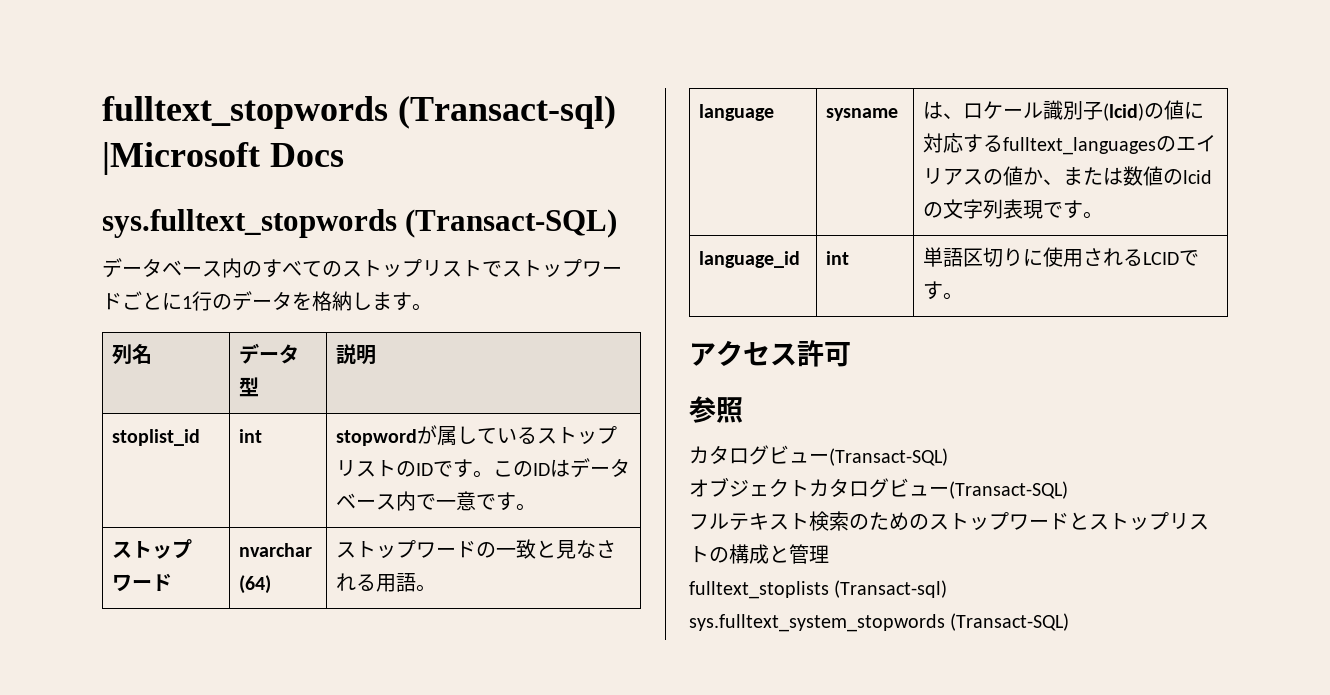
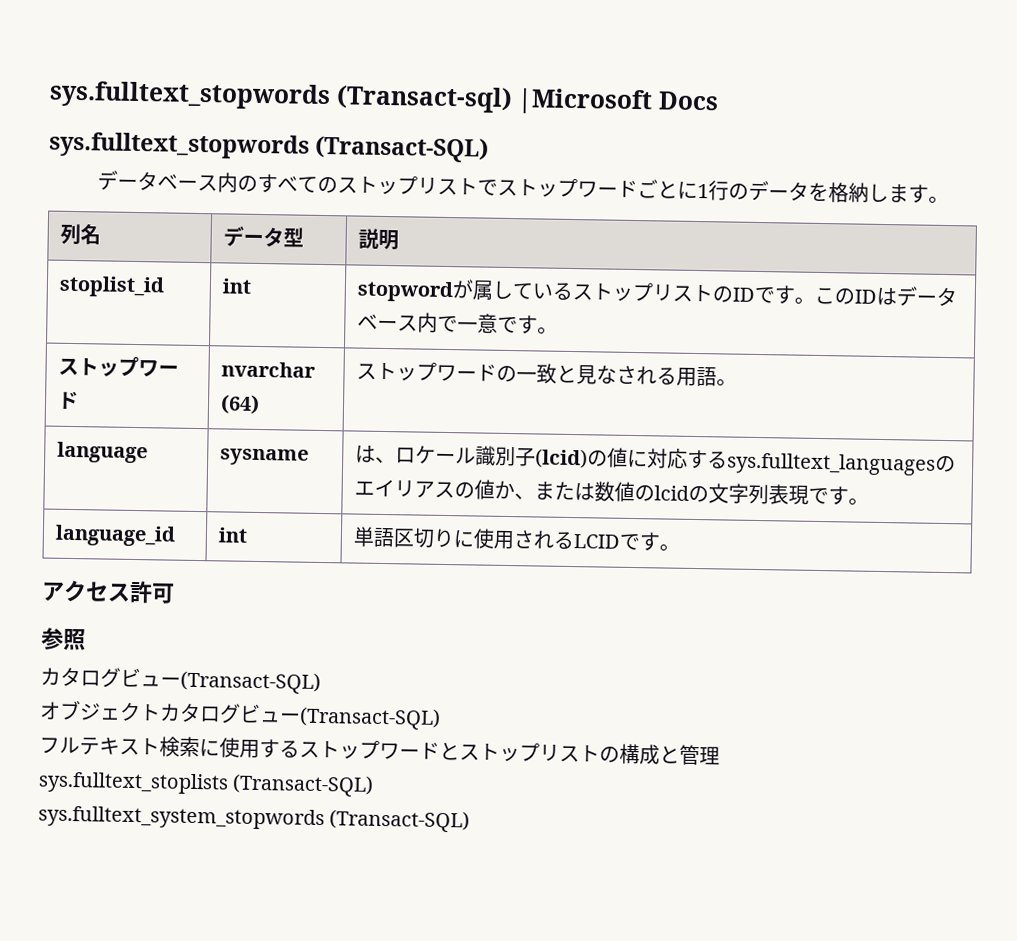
[102,96,388,129] fulltext_stopwords -> [49,80,331,111] sys.fulltext_stopwords
[1002,137,1156,155] fulltext_languages -> [725,452,936,476] sys.fulltext_languages
[849,512,929,531] のための -> [199,737,300,759] に使用する
[689,580,948,599] fulltext_stoplists (Transact-sql) -> [38,771,375,797] sys.fulltext_stoplists (Transact-SQL)

